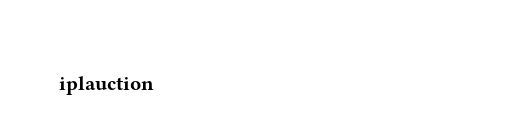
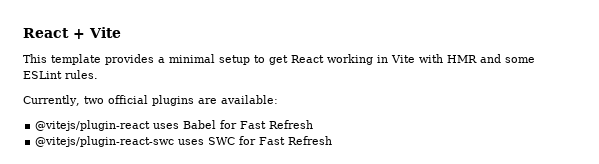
[59,76,154,95] iplauction -> [23,27,121,39] [23,54,535,65] [23,70,98,79] [23,95,278,106] [35,120,314,131] [35,136,333,147] React + Vite // This template provides a minimal setup to get React working in Vite with HMR and some ESLint rules. // Currently, two official plugins are available: // @vitejs/plugin-react uses Babel for Fast Refresh // @vitejs/plugin-react-swc uses SWC for Fast Refresh

